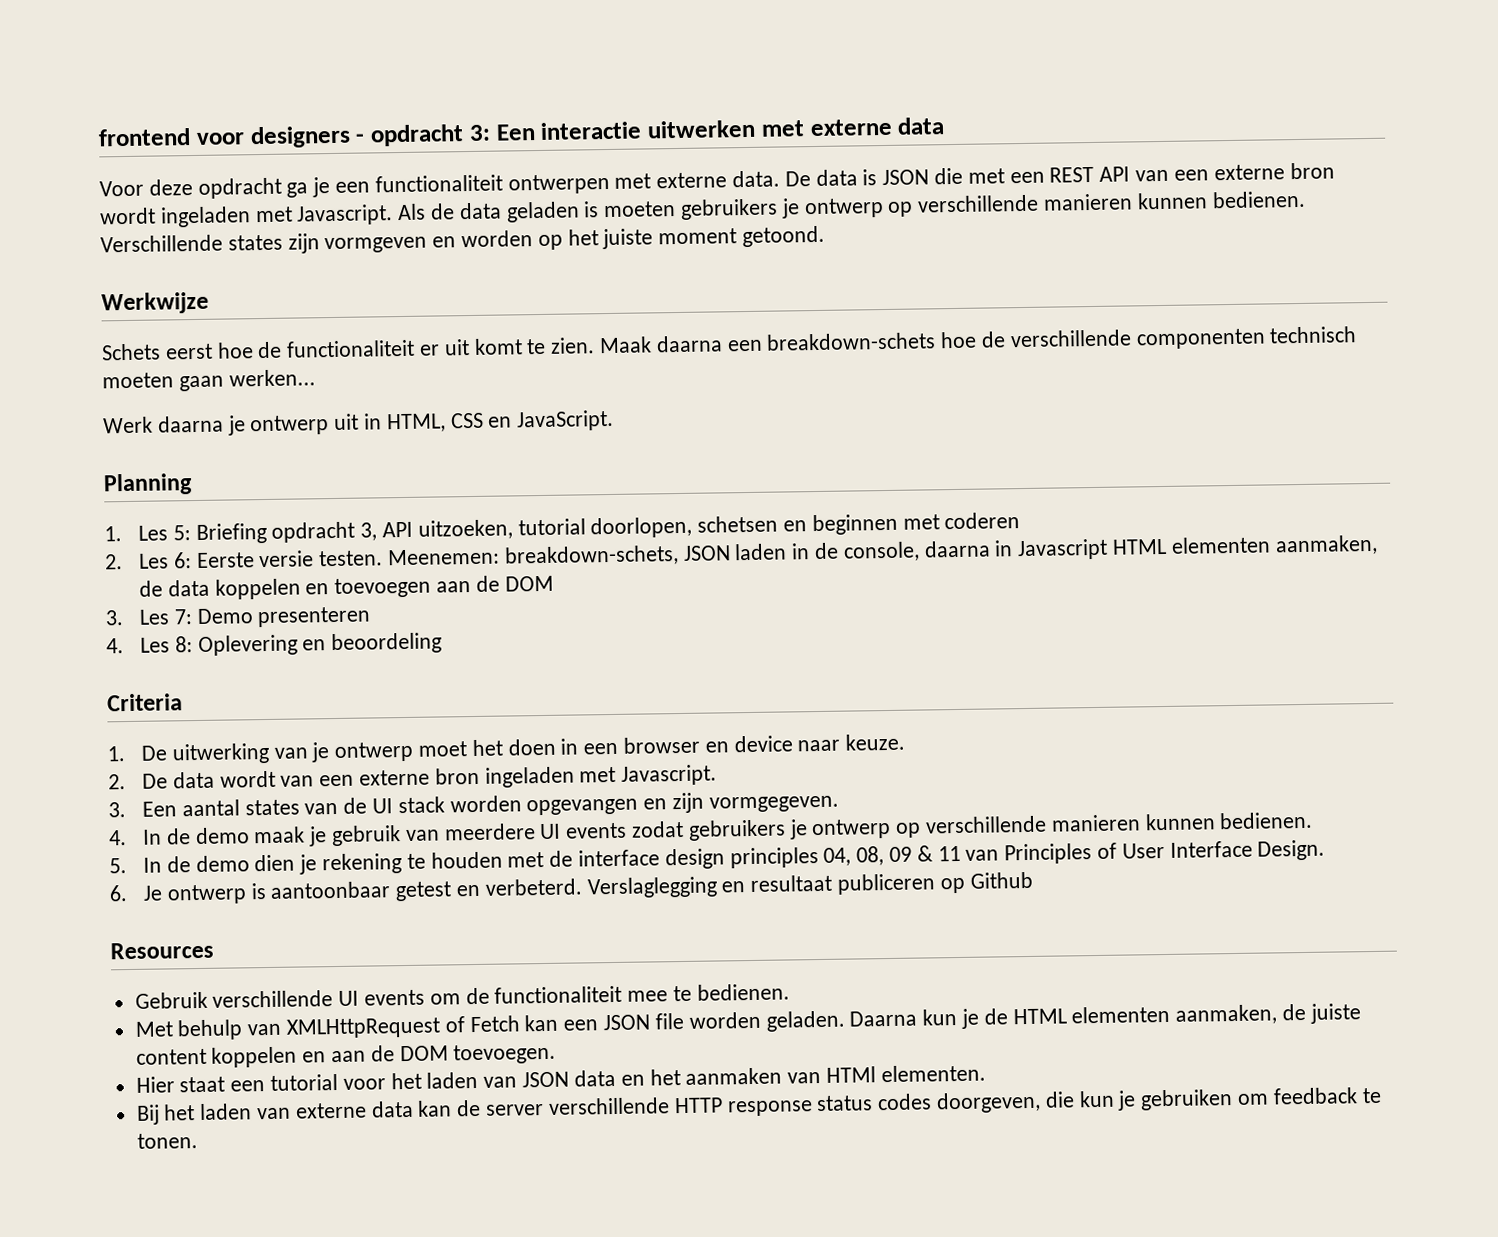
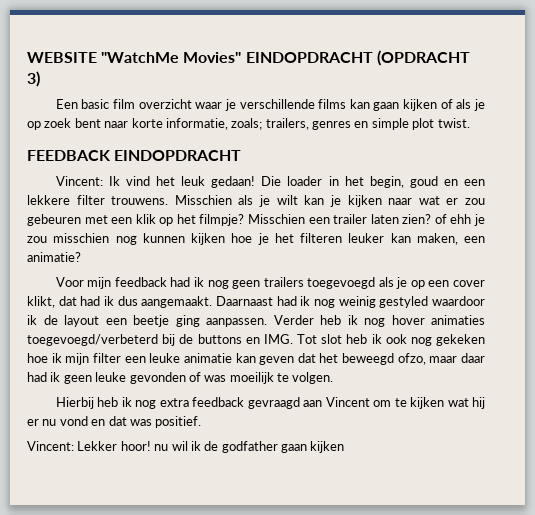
[98,117,946,149] [99,162,1335,199] [99,190,1306,228] [100,225,826,254] [101,291,209,315] [101,326,1358,361] [102,369,316,392] [103,409,615,436] [103,473,193,496] [104,512,1021,545] [105,534,1378,570] [138,575,554,600] [105,606,372,628] [106,632,443,656] [107,693,183,712] [107,733,906,765] [108,764,718,790] [108,792,839,818] [109,811,1314,847] [109,839,1326,875] [109,871,1033,905] [110,941,214,960] [134,983,790,1009] [134,1003,1361,1041] [135,1043,557,1068] [135,1064,986,1093] [135,1087,1382,1125] [136,1133,198,1149] frontend voor designers - opdracht 3: Een interactie uitwerken met externe data // Voor deze opdracht ga je een functionaliteit ontwerpen met externe data. De data is JSON die met een REST API van een externe bron wordt ingeladen met Javascript. Als de data geladen is moeten gebruikers je ontwerp op verschillende manieren kunnen bedienen. Verschillende states zijn vormgeven en worden op het juiste moment getoond. // Werkwijze // Schets eerst hoe de functionaliteit er uit komt te zien. Maak daarna een breakdown-schets hoe de verschillende componenten technisch moeten gaan werken... // Werk daarna je ontwerp uit in HTML, CSS en JavaScript. // Planning // 1. Les 5: Briefing opdracht 3, API uitzoeken, tutorial doorlopen, schetsen en beginnen met coderen // 2. Les 6: Eerste versie testen. Meenemen: breakdown-schets, JSON laden in de console, daarna in Javascript HTML elementen aanmaken, de data koppelen en toevoegen aan de DOM // 3. Les 7: Demo presenteren // 4. Les 8: Oplevering en beoordeling // Criteria // 1. De uitwerking van je ontwerp moet het doen in een browser en device naar keuze. // 2. De data wordt van een externe bron ingeladen met Javascript. // 3. Een aantal states van de UI stack worden opgevangen en zijn vormgegeven. // 4. In de demo maak je gebruik van meerdere UI events zodat gebruikers je ontwerp op verschillende manieren kunnen bedienen. // 5. In de demo dien je rekening te houden met de interface design principles 04, 08, 09 & 11 van Principles of User Interface Design. // 6. Je ontwerp is aantoonbaar getest en verbeterd. Verslaglegging en resultaat publiceren op Github // Resources // Gebruik verschillende UI events om de functionaliteit mee te bedienen. // Met behulp van XMLHttpRequest of Fetch kan een JSON file worden geladen. Daarna kun je de HTML elementen aanmaken, de juiste content koppelen en aan de DOM toevoegen. // Hier staat een tutorial voor het laden van JSON data en het aanmaken van HTMl elementen. // Bij het laden van externe data kan de server verschillende HTTP response status codes doorgeven, die kun je gebruiken om feedback te tonen. -> [27,50,470,66] [27,71,40,87] [55,99,485,111] [27,118,470,130] [27,150,242,161] [55,176,485,188] [27,195,486,207] [27,214,485,226] [27,233,485,245] [27,252,81,262] [55,277,485,289] [27,296,486,308] [27,315,485,327] [27,334,486,346] [27,353,486,365] [27,372,334,384] [55,397,486,409] [27,416,202,428] [27,441,345,453] WEBSITE "WatchMe Movies" EINDOPDRACHT (OPDRACHT 3) // Een basic film overzicht waar je verschillende films kan gaan kijken of als je op zoek bent naar korte informatie, zoals; trailers, genres en simple plot twist. // FEEDBACK EINDOPDRACHT // Vincent: Ik vind het leuk gedaan! Die loader in het begin, goud en een lekkere filter trouwens. Misschien als je wilt kan je kijken naar wat er zou gebeuren met een klik op het filmpje? Misschien een trailer laten zien? of ehh je zou misschien nog kunnen kijken hoe je het filteren leuker kan maken, een animatie? // Voor mijn feedback had ik nog geen trailers toegevoegd als je op een cover klikt, dat had ik dus aangemaakt. Daarnaast had ik nog weinig gestyled waardoor ik de layout een beetje ging aanpassen. Verder heb ik nog hover animaties toegevoegd/verbeterd bij de buttons en IMG. Tot slot heb ik ook nog gekeken hoe ik mijn filter een leuke animatie kan geven dat het beweegd ofzo, maar daar had ik geen leuke gevonden of was moeilijk te volgen. // Hierbij heb ik nog extra feedback gevraagd aan Vincent om te kijken wat hij er nu vond en dat was positief. // Vincent: Lekker hoor! nu wil ik de godfather gaan kijken

